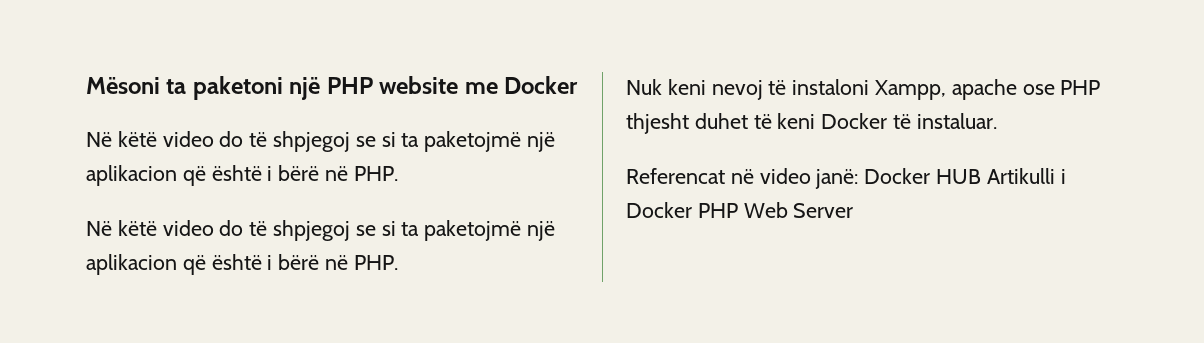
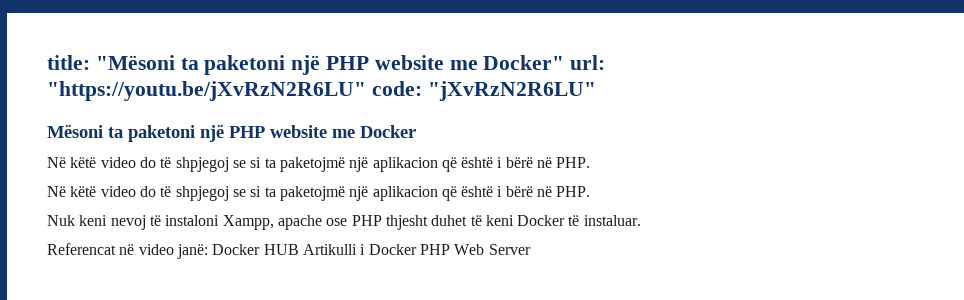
(86, 85) none -> [47,55,606,75] [47,81,596,101] title: "Mësoni ta paketoni një PHP website me Docker" url: "https://youtu.be/jXvRzN2R6LU" code: "jXvRzN2R6LU" //

